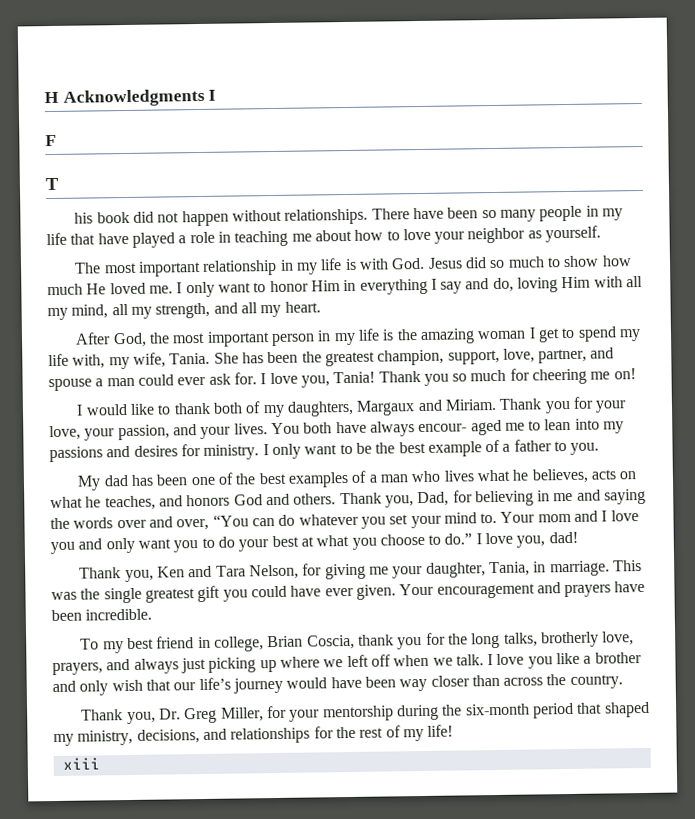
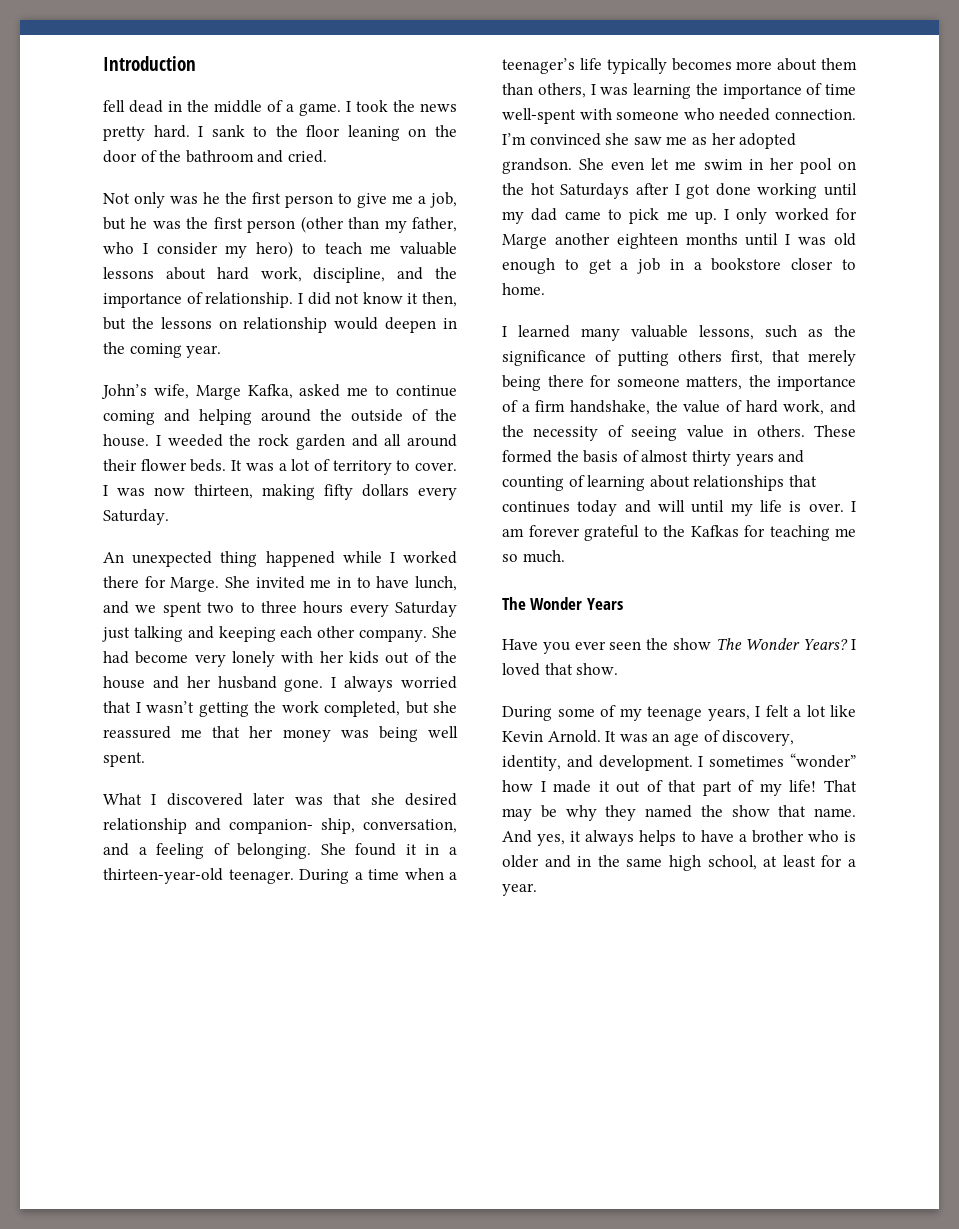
[44,88,217,107] [45,134,57,147] [45,177,59,191] [74,205,623,227] [46,225,602,248] [74,255,632,277] [47,275,644,298] [47,301,321,321] [75,326,641,348] [48,347,615,370] [48,368,636,392] [76,396,628,418] [49,418,625,441] [49,439,600,463] [77,468,637,491] [50,488,647,511] [50,510,639,531] [50,531,578,555] [79,560,642,583] [51,580,646,604] [51,608,153,622] [80,631,635,654] [52,652,642,676] [52,674,623,696] [81,701,650,725] [53,724,454,747] [62,757,100,770] H Acknowledgments I // F // T // his book did not happen without relationships. There have been so many people in my life that have played a role in teaching me about how to love your neighbor as yourself. // The most important relationship in my life is with God. Jesus did so much to show how much He loved me. I only want to honor Him in everything I say and do, loving Him with all my mind, all my strength, and all my heart. // After God, the most important person in my life is the amazing woman I get to spend my life with, my wife, Tania. She has been the greatest champion, support, love, partner, and spouse a man could ever ask for. I love you, Tania! Thank you so much for cheering me on! // I would like to thank both of my daughters, Margaux and Miriam. Thank you for your love, your passion, and your lives. You both have always encour- aged me to lean into my passions and desires for ministry. I only want to be the best example of a father to you. // My dad has been one of the best examples of a man who lives what he believes, acts on what he teaches, and honors God and others. Thank you, Dad, for believing in me and saying the words over and over, “You can do whatever you set your mind to. Your mom and I love you and only want you to do your best at what you choose to do.” I love you, dad! // Thank you, Ken and Tara Nelson, for giving me your daughter, Tania, in marriage. This was the single greatest gift you could have ever given. Your encouragement and prayers have been incredible. // To my best friend in college, Brian Coscia, thank you for the long talks, brotherly love, prayers, and always just picking up where we left off when we talk. I love you like a brother and only wish that our life’s journey would have been way closer than across the country. // Thank you, Dr. Greg Miller, for your mentorship during the six-month period that shaped my ministry, decisions, and relationships for the rest of my life! // xiii -> [103,56,196,71] [103,100,457,116] [103,125,457,141] [103,150,327,163] [103,192,457,208] [103,216,458,233] [103,241,457,258] [103,267,457,283] [103,292,457,308] [103,317,457,333] [103,342,222,358] [101,384,457,400] [103,409,457,425] [103,434,457,450] [103,459,457,475] [103,484,457,500] [103,509,169,525] [103,551,457,567] [103,576,457,592] [103,601,457,617] [102,626,457,642] [103,651,457,667] [103,676,457,692] [103,701,457,717] [103,726,458,742] [103,752,145,767] [103,793,457,806] [103,818,457,834] [103,843,457,859] [103,868,457,884] [502,58,857,74] [502,83,856,99] [502,108,856,124] [502,133,797,149] [502,158,856,174] [502,183,857,199] [502,208,857,224] [502,233,856,249] [502,258,856,274] [502,283,545,295] [502,325,856,341] [502,350,856,366] [502,375,856,391] [502,400,856,415] [502,425,856,441] [502,450,805,466] [502,475,817,491] [502,500,856,516] [502,525,856,541] [502,550,565,563] [502,597,623,610] [502,638,856,654] [502,663,619,676] [502,705,856,721] [502,730,795,746] [502,753,856,771] [502,780,857,796] [502,805,856,821] [502,830,856,846] [502,855,856,871] [502,883,537,896] Introduction // fell dead in the middle of a game. I took the news pretty hard. I sank to the floor leaning on the door of the bathroom and cried. // Not only was he the first person to give me a job, but he was the first person (other than my father, who I consider my hero) to teach me valuable lessons about hard work, discipline, and the importance of relationship. I did not know it then, but the lessons on relationship would deepen in the coming year. // John’s wife, Marge Kafka, asked me to continue coming and helping around the outside of the house. I weeded the rock garden and all around their flower beds. It was a lot of territory to cover. I was now thirteen, making fifty dollars every Saturday. // An unexpected thing happened while I worked there for Marge. She invited me in to have lunch, and we spent two to three hours every Saturday just talking and keeping each other company. She had become very lonely with her kids out of the house and her husband gone. I always worried that I wasn’t getting the work completed, but she reassured me that her money was being well spent. // What I discovered later was that she desired relationship and companion- ship, conversation, and a feeling of belonging. She found it in a thirteen-year-old teenager. During a time when a teenager’s life typically becomes more about them than others, I was learning the importance of time well-spent with someone who needed connection. I’m convinced she saw me as her adopted grandson. She even let me swim in her pool on the hot Saturdays after I got done working until my dad came to pick me up. I only worked for Marge another eighteen months until I was old enough to get a job in a bookstore closer to home. // I learned many valuable lessons, such as the significance of putting others first, that merely being there for someone matters, the importance of a firm handshake, the value of hard work, and the necessity of seeing value in others. These formed the basis of almost thirty years and counting of learning about relationships that continues today and will until my life is over. I am forever grateful to the Kafkas for teaching me so much. // The Wonder Years // Have you ever seen the show The Wonder Years? I loved that show. // During some of my teenage years, I felt a lot like Kevin Arnold. It was an age of discovery, identity, and development. I sometimes “wonder” how I made it out of that part of my life! That may be why they named the show that name. And yes, it always helps to have a brother who is older and in the same high school, at least for a year.

